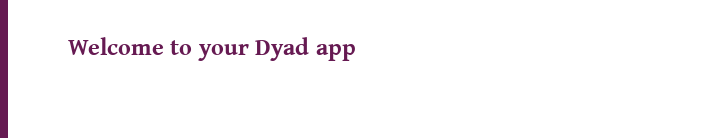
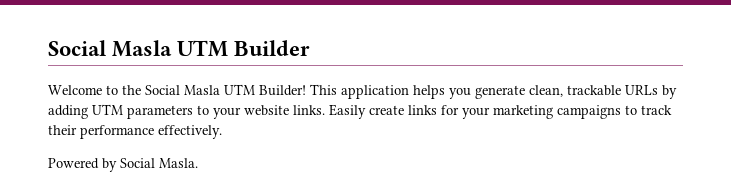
[68,37,356,61] Welcome to your Dyad app -> [48,40,311,57] [48,84,677,99] [48,104,672,119] [48,125,222,139] [48,158,198,172] Social Masla UTM Builder // Welcome to the Social Masla UTM Builder! This application helps you generate clean, trackable URLs by adding UTM parameters to your website links. Easily create links for your marketing campaigns to track their performance effectively. // Powered by Social Masla.

